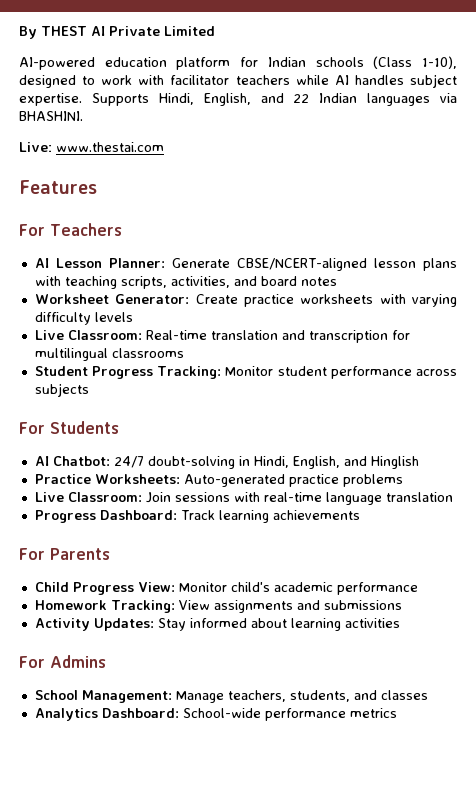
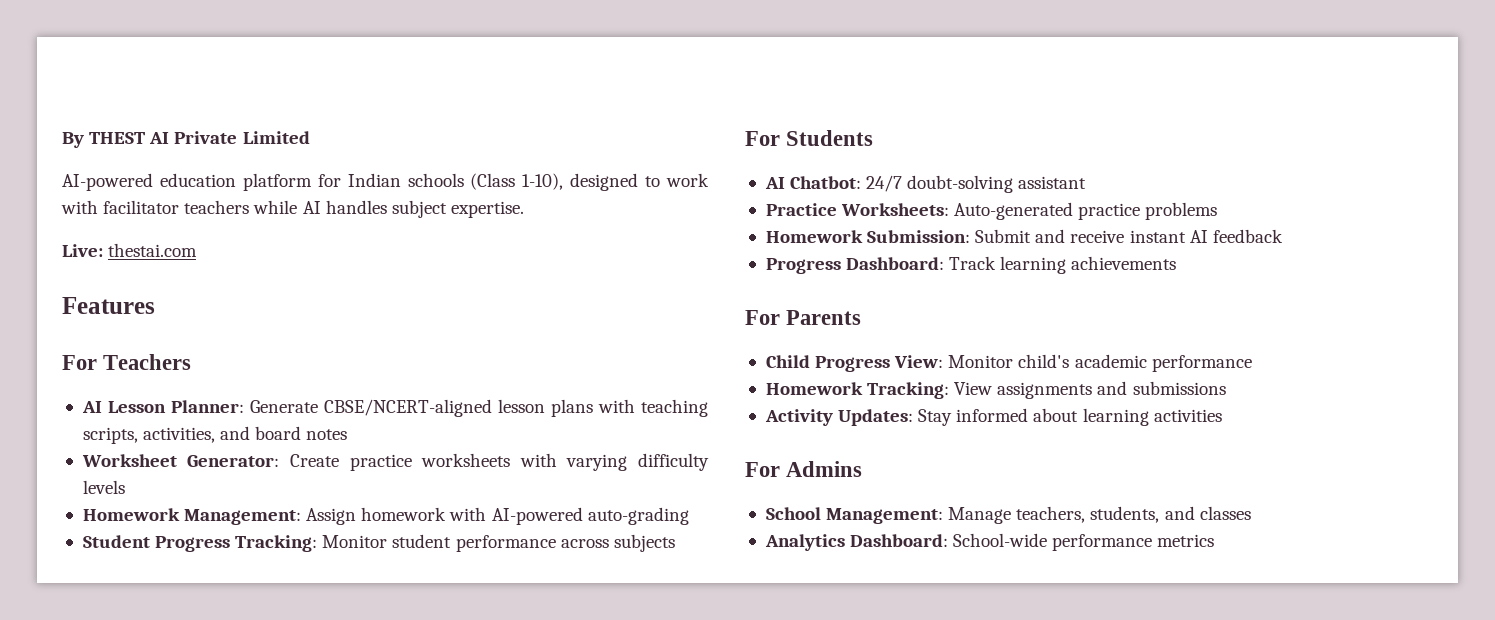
[91,93,457,106] [19,111,83,121] Supports Hindi, English, and 22 Indian languages via BHASHINI. -> (524, 209) none
[56,142,164,152] www.thestai.com -> [108,243,198,257] thestai.com
[34,330,410,343] [34,348,184,361] Live Classroom: Real-time translation and transcription for multilingual classrooms -> [82,507,689,525] Homework Management: Assign homework with AI-powered auto-grading
[238,456,419,469] in Hindi, English, and Hinglish -> [1018,176,1087,189] assistant
[34,492,453,505] Live Classroom: Join sessions with real-time language translation -> [765,229,1283,243] Homework Submission: Submit and receive instant AI feedback

